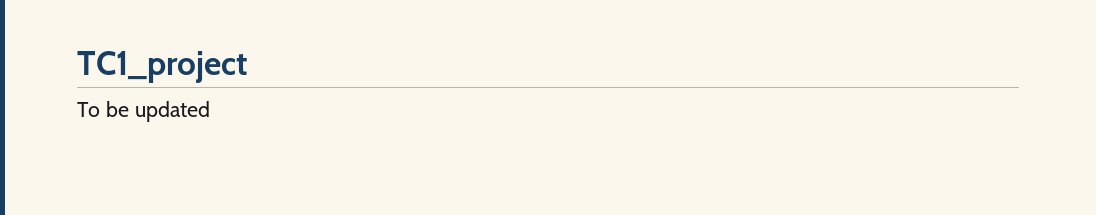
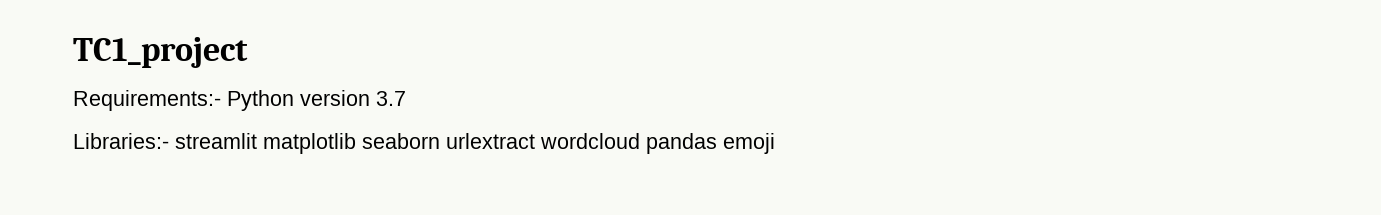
[77,101,210,122] To be updated -> [73,90,406,111] [73,133,775,154] Requirements:- Python version 3.7 // Libraries:- streamlit matplotlib seaborn urlextract wordcloud pandas emoji

